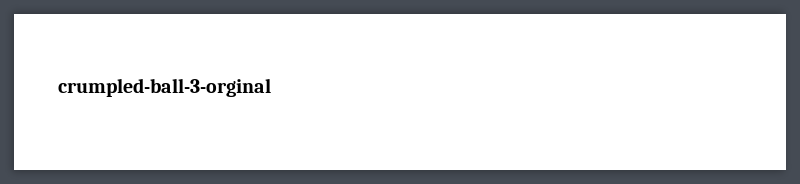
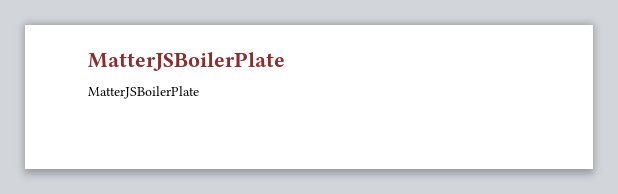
[58,78,271,97] crumpled-ball-3-orginal -> [88,52,285,71] [88,86,199,99] MatterJSBoilerPlate // MatterJSBoilerPlate

